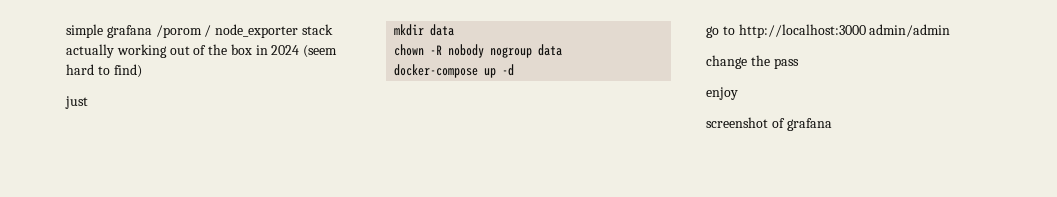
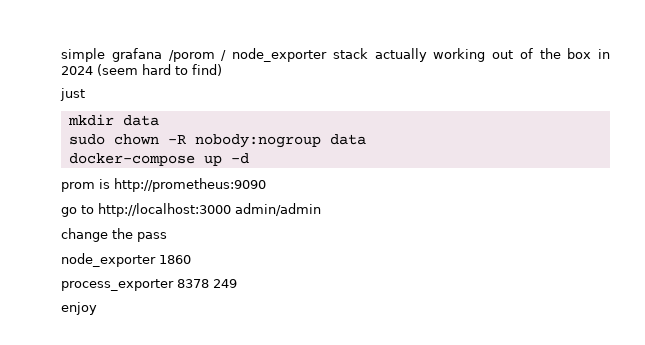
(455, 30) none -> [68,134,105,145] sudo
[448,44,533,58] nobody nogroup -> [194,134,321,148] nobody:nogroup
(515, 70) none -> [61,178,266,192] // prom is http://prometheus:9090
[706,87,738,100] [706,117,832,131] enjoy // screenshot of grafana -> [61,253,191,267] [61,279,237,291] [61,302,97,315] node_exporter 1860 // process_exporter 8378 249 // enjoy

